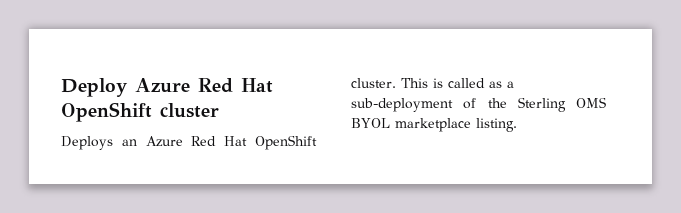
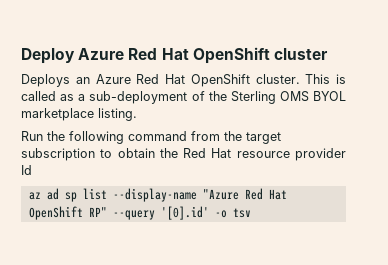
(517, 125) none -> [21,131,281,144] [21,148,346,161] [21,165,32,175] [28,188,287,202] [28,206,251,220] // Run the following command from the target subscription to obtain the Red Hat resource provider Id // az ad sp list --display-name "Azure Red Hat OpenShift RP" --query '[0].id' -o tsv

